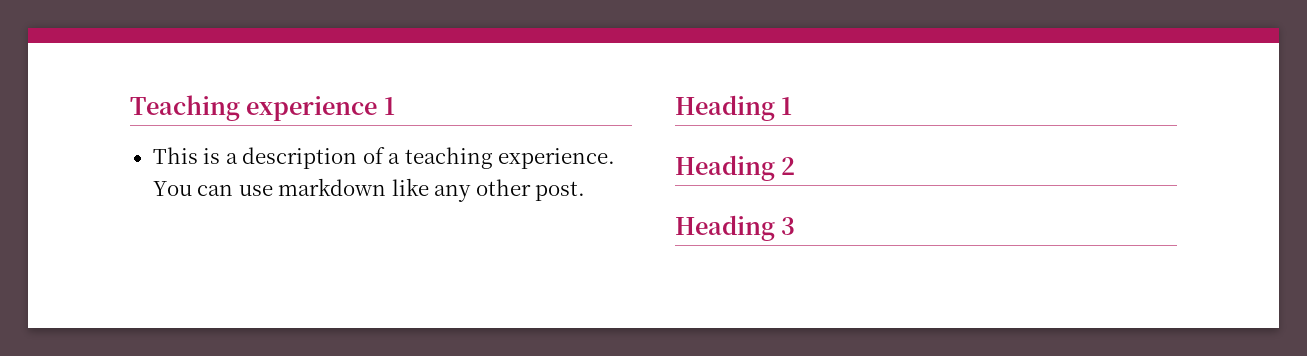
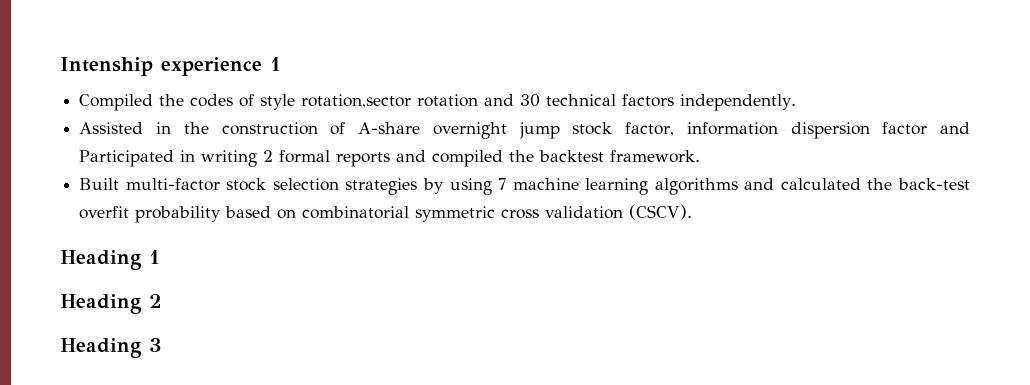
[130,95,240,121] Teaching -> [60,57,153,76] Intenship
[152,147,616,169] [152,178,586,202] This is a description of a teaching experience. You can use markdown like any other post. -> [79,94,797,111] [79,122,970,139] [79,150,701,167] [79,178,971,195] [79,204,693,223] Compiled the codes of style rotation,sector rotation and 30 technical factors independently. // Assisted in the construction of A-share overnight jump stock factor, information dispersion factor and Participated in writing 2 formal reports and compiled the backtest framework. // Built multi-factor stock selection strategies by using 7 machine learning algorithms and calculated the back-test overfit probability based on combinatorial symmetric cross validation (CSCV).

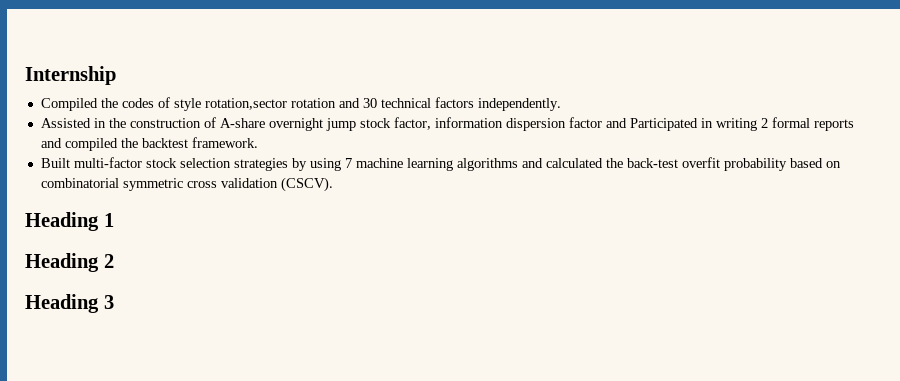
[60,57,281,76] Intenship experience 1 -> [25,66,116,85] Internship

